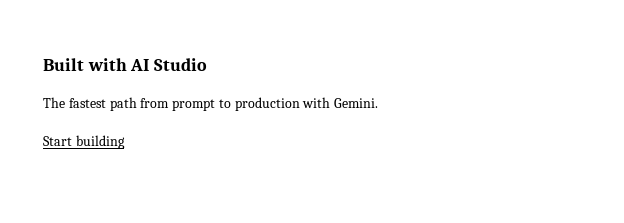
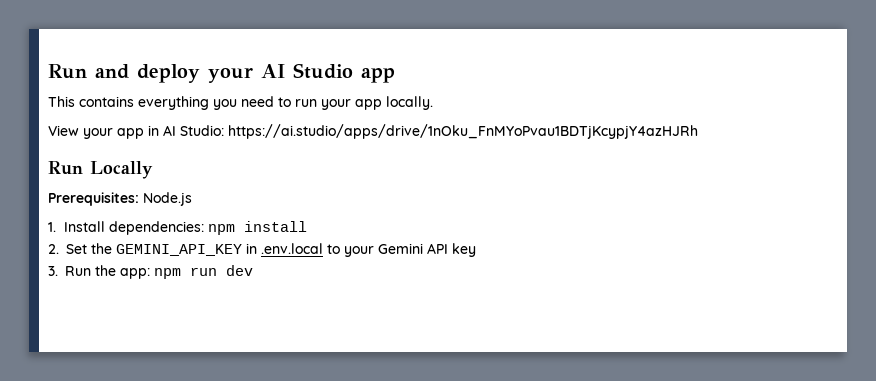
[43,58,208,71] [43,97,379,111] [43,135,125,149] Built with AI Studio // The fastest path from prompt to production with Gemini. // Start building -> [48,63,395,83] [48,96,433,110] [48,124,698,139] [48,161,153,179] [48,192,192,206] [48,221,307,235] [48,243,476,257] [48,265,253,279] Run and deploy your AI Studio app // This contains everything you need to run your app locally. // View your app in AI Studio: https://ai.studio/apps/drive/1nOku_FnMYoPvau1BDTjKcypjY4azHJRh // Run Locally // Prerequisites: Node.js // 1. Install dependencies: npm install // 2. Set the GEMINI_API_KEY in .env.local to your Gemini API key // 3. Run the app: npm run dev

